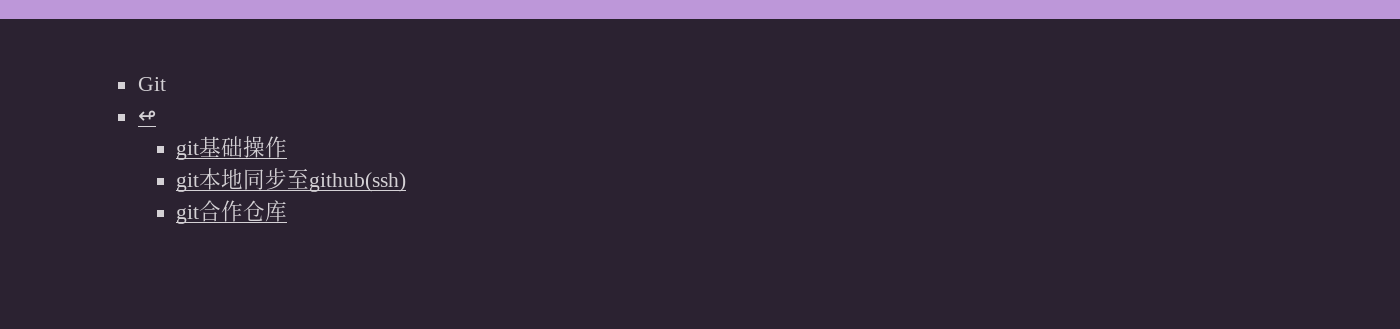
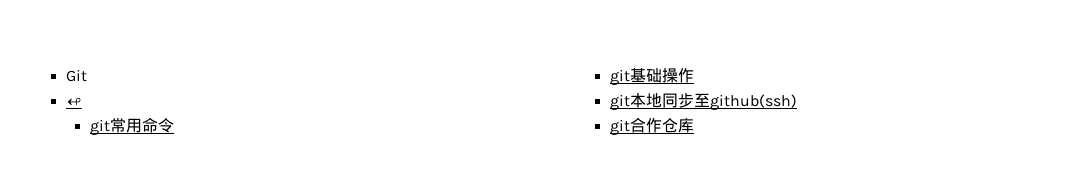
(156, 116) none -> [89,117,174,135] // git常用命令

